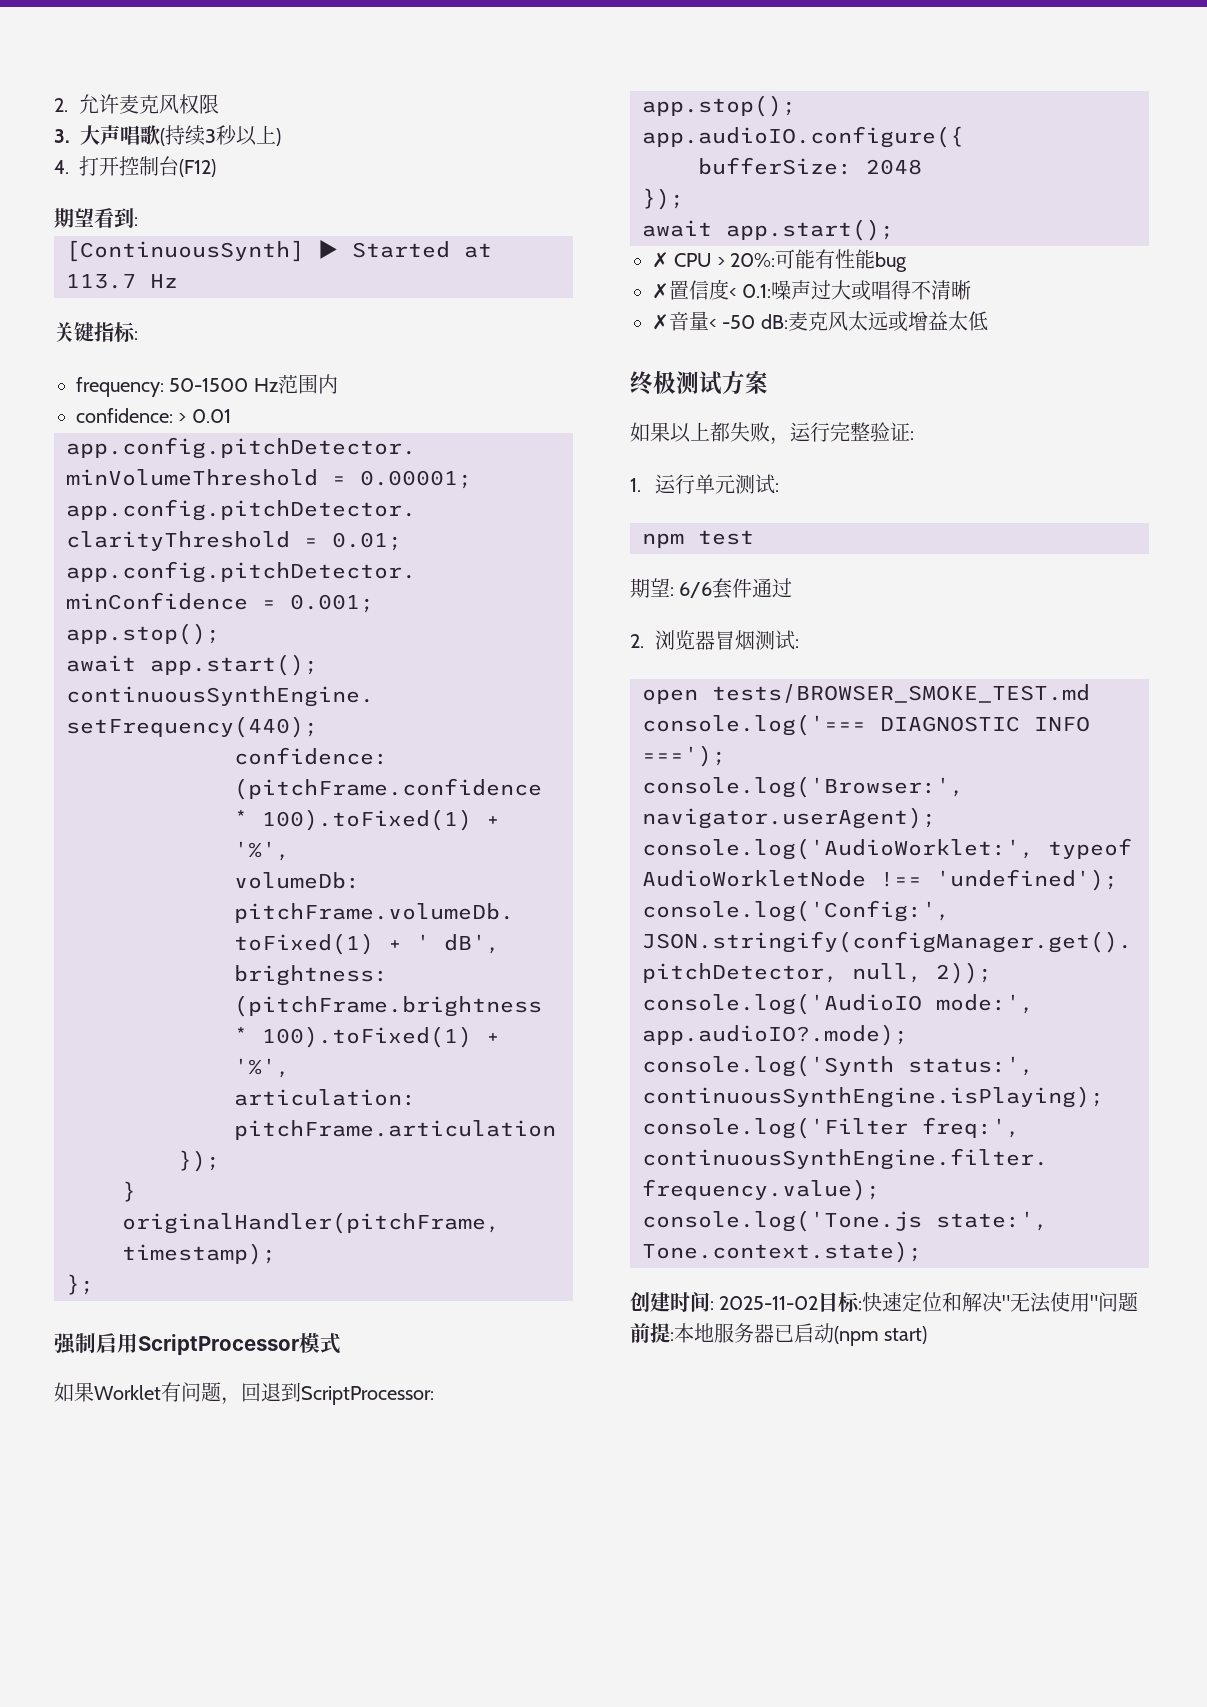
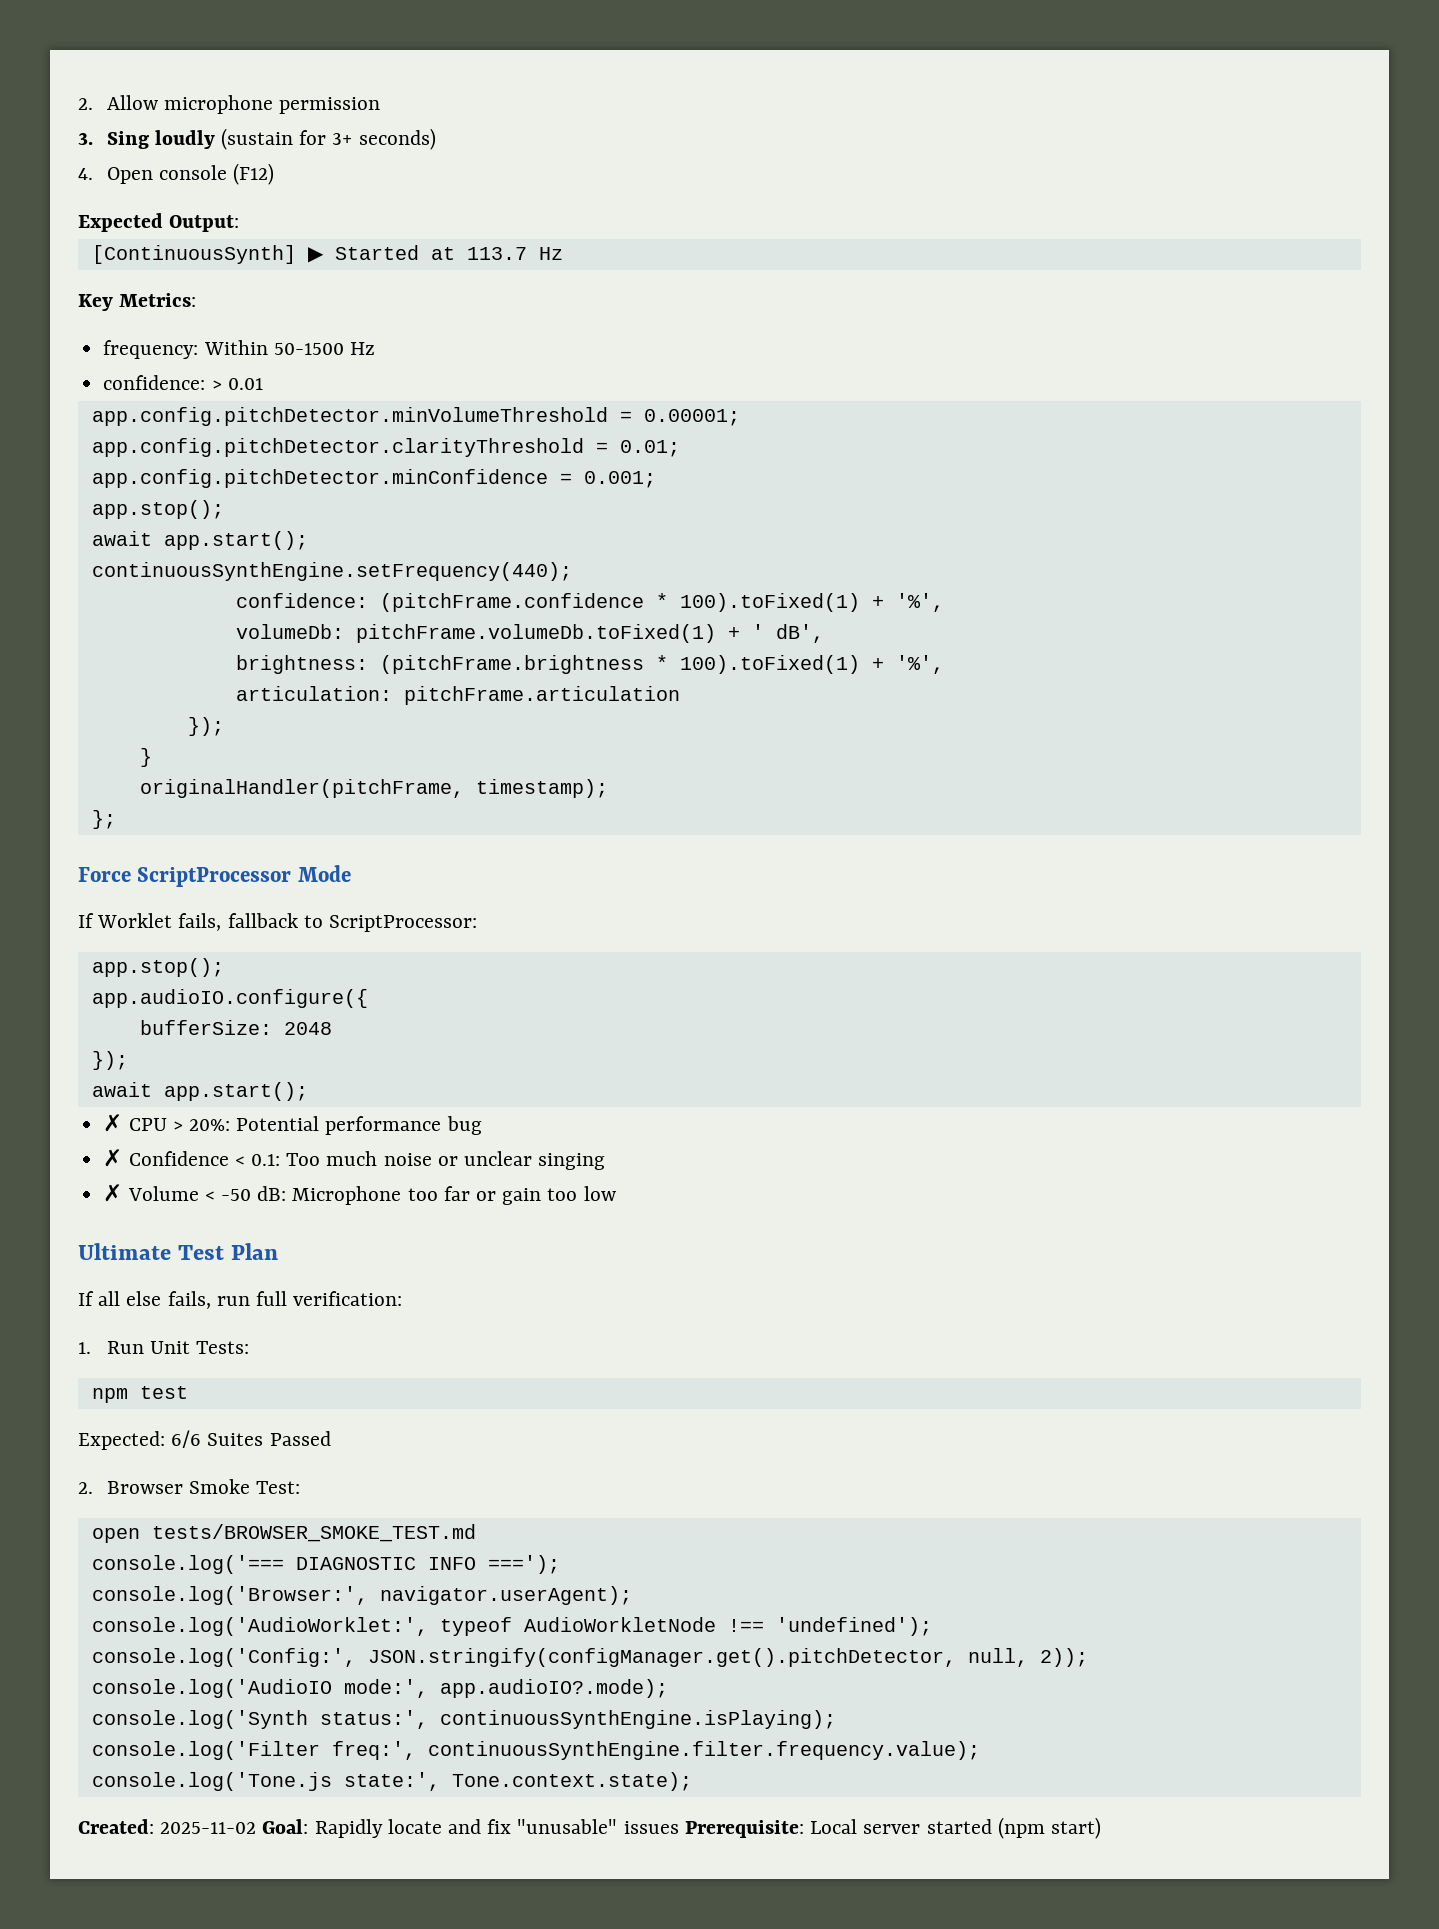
[54,94,219,114] [54,125,281,146] 2.允许麦克风权限 // 3.大声唱歌(持续3秒以上) -> [78,95,380,114] [78,128,436,150] 2. Allow microphone permission // 3. Sing loudly (sustain for 3+ seconds)
[79,156,179,176] 打开控制台 -> [106,165,227,184] Open console
[54,208,138,228] 期望看到: -> [78,213,240,232] Expected Output:
[54,322,138,343] 关键指标: -> [78,293,197,311] Key Metrics:
(164, 387) none -> [203,340,268,355] Within
[277,374,338,394] 范围内 -> (375, 348) none
[54,1333,341,1355] [54,1382,301,1405] 强制启用ScriptProcessor模式 // 如果Worklet有问题，回退到 -> [78,865,351,887] [78,913,323,931] Force ScriptProcessor Mode // If Worklet fails, fallback to
[775,249,876,269] 可能有性能 -> [236,1116,442,1135] Potential performance
[669,279,729,300] 置信度 -> [128,1151,229,1166] Confidence
[771,280,972,301] [652,311,709,331] 噪声过大或唱得不清晰 // ✗音量 -> [286,1151,606,1170] [103,1184,199,1202] Too much noise or unclear singing // ✗ Volume
[787,311,988,332] [630,371,768,395] [630,422,914,445] [630,474,779,494] [642,530,754,548] [630,578,793,599] [630,630,799,650] 麦克风太远或增益太低 // 终极测试方案 // 如果以上都失败，运行完整验证: // 1.运行单元测试: // npm test // 期望: 6/6套件通过 // 2.浏览器冒烟测试: -> [292,1186,616,1205] [78,1243,278,1260] [78,1291,403,1309] [78,1341,249,1354] [91,1386,188,1403] [78,1430,331,1450] [78,1479,300,1494] Microphone too far or gain too low // Ultimate Test Plan // If all else fails, run full verification: // 1. Run Unit Tests: // npm test // Expected: 6/6 Suites Passed // 2. Browser Smoke Test:
[630,1292,1139,1313] [630,1323,834,1343] 创建时间: 2025-11-02目标:快速定位和解决"无法使用"问题前提:本地服务器已启动 -> [78,1819,992,1838] Created: 2025-11-02 Goal: Rapidly locate and fix "unusable" issues Prerequisite: Local server started

